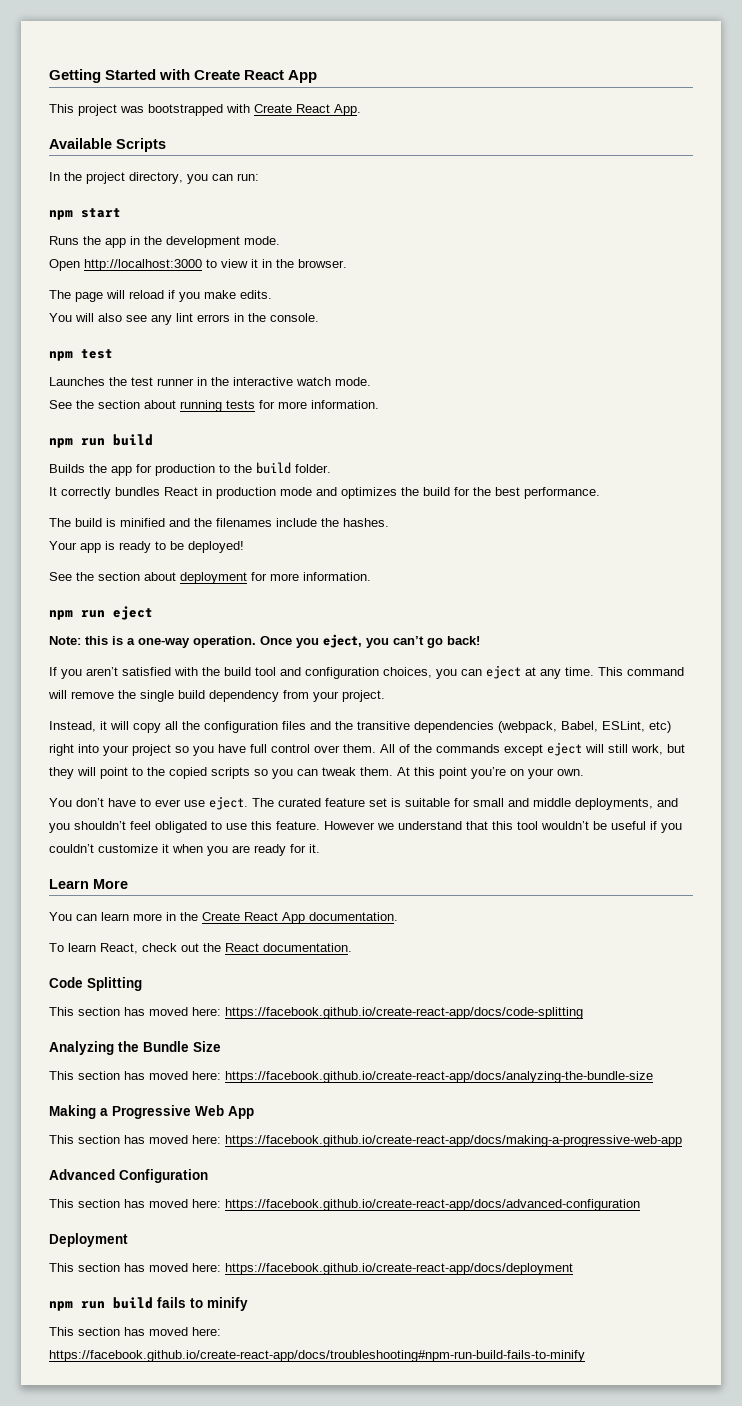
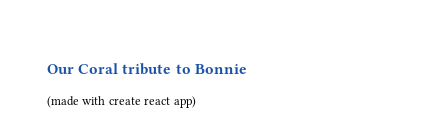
[49,69,318,83] [49,104,361,116] [49,138,166,152] [49,172,259,184] [49,208,121,220] [49,236,280,248] [49,259,347,271] [49,290,272,302] [49,313,319,325] [49,349,113,361] [49,377,371,386] [49,400,379,412] [49,434,153,448] [49,462,331,476] [49,487,600,499] [49,518,389,527] [49,541,244,553] [49,572,371,584] [49,606,153,620] [49,634,480,648] [49,665,684,679] [48,690,385,702] [49,721,671,733] [49,742,685,756] [49,767,584,779] [49,796,678,810] [49,821,682,833] [49,844,320,856] [49,879,128,889] [49,912,398,924] [49,943,352,954] [49,977,142,991] [49,1007,583,1019] [49,1041,221,1055] [49,1071,653,1083] [49,1105,254,1119] [49,1135,682,1147] [49,1169,208,1183] [49,1199,640,1211] [49,1233,128,1247] [49,1263,573,1275] [49,1297,248,1311] [49,1327,221,1336] [49,1350,585,1362] Getting Started with Create React App // This project was bootstrapped with Create React App. // Available Scripts // In the project directory, you can run: // npm start // Runs the app in the development mode. // Open http://localhost:3000 to view it in the browser. // The page will reload if you make edits. // You will also see any lint errors in the console. // npm test // Launches the test runner in the interactive watch mode. // See the section about running tests for more information. // npm run build // Builds the app for production to the build folder. // It correctly bundles React in production mode and optimizes the build for the best performance. // The build is minified and the filenames include the hashes. // Your app is ready to be deployed! // See the section about deployment for more information. // npm run eject // Note: this is a one-way operation. Once you eject, you can’t go back! // If you aren’t satisfied with the build tool and configuration choices, you can eject at any time. This command will remove the single build dependency from your project. // Instead, it will copy all the configuration files and the transitive dependencies (webpack, Babel, ESLint, etc) right into your project so you have full control over them. All of the commands except eject will still work, but they will point to the copied scripts so you can tweak them. At this point you’re on your own. // You don’t have to ever use eject. The curated feature set is suitable for small and middle deployments, and you shouldn’t feel obligated to use this feature. However we understand that this tool wouldn’t be useful if you couldn’t customize it when you are ready for it. // Learn More // You can learn more in the Create React App documentation. // To learn React, check out the React documentation. // Code Splitting // This section has moved here: https://facebook.github.io/create-react-app/docs/code-splitting // Analyzing the Bundle Size // This section has moved here: https://facebook.github.io/create-react-app/docs/analyzing-the-bundle-size // Making a Progressive Web App // This section has moved here: https://facebook.github.io/create-react-app/docs/making-a-progressive-web-app // Advanced Configuration // This section has moved here: https://facebook.github.io/create-react-app/docs/advanced-configuration // Deployment // This section has moved here: https://facebook.github.io/create-react-app/docs/deployment // npm run build fails to minify // This section has moved here: https://facebook.github.io/create-react-app/docs/troubleshooting#npm-run-build-fails-to-minify -> [47,63,247,75] [47,96,196,108] Our Coral tribute to Bonnie // (made with create react app)

